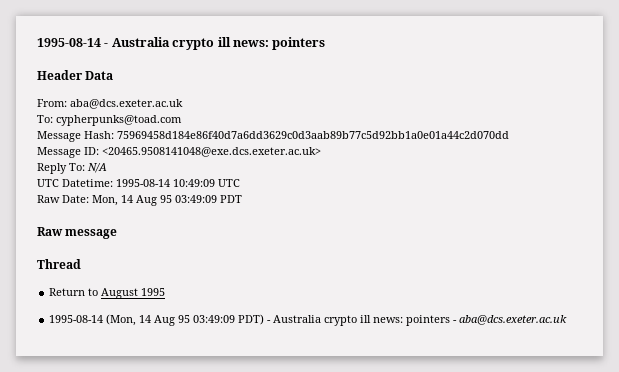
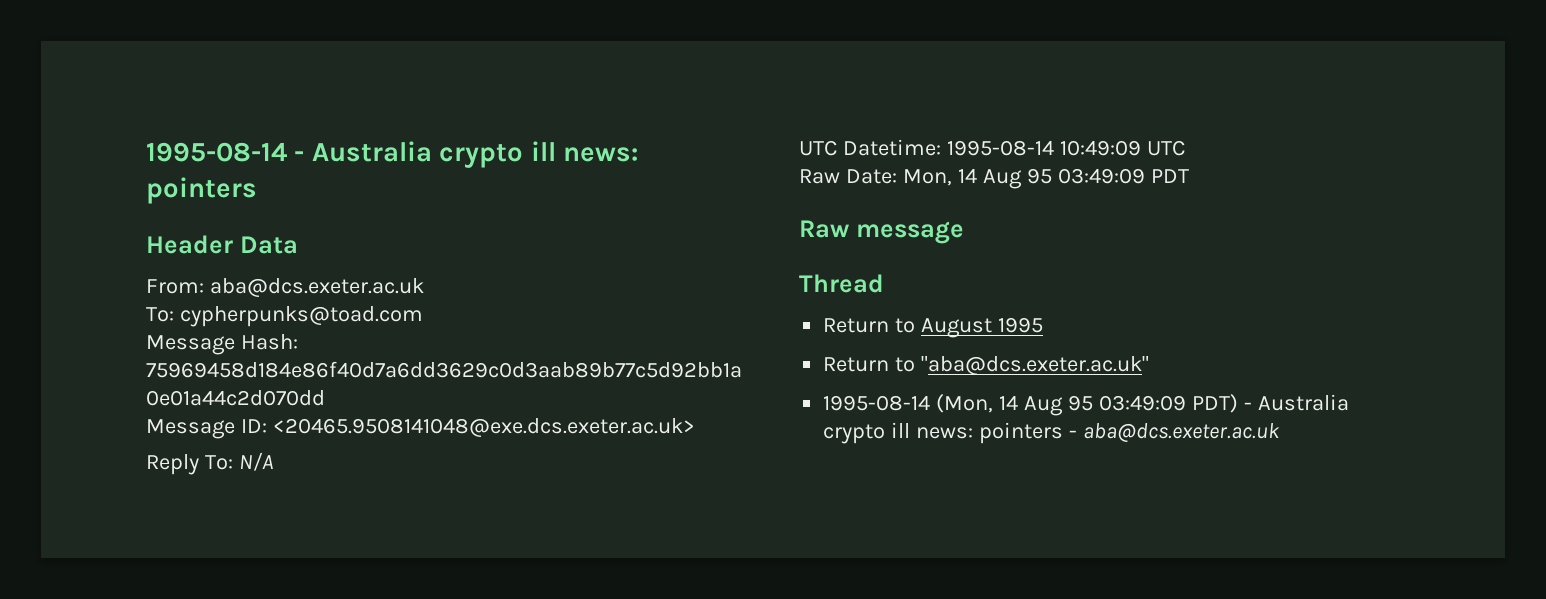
(166, 292) none -> [823,356,1150,375] // Return to "aba@dcs.exeter.ac.uk"

